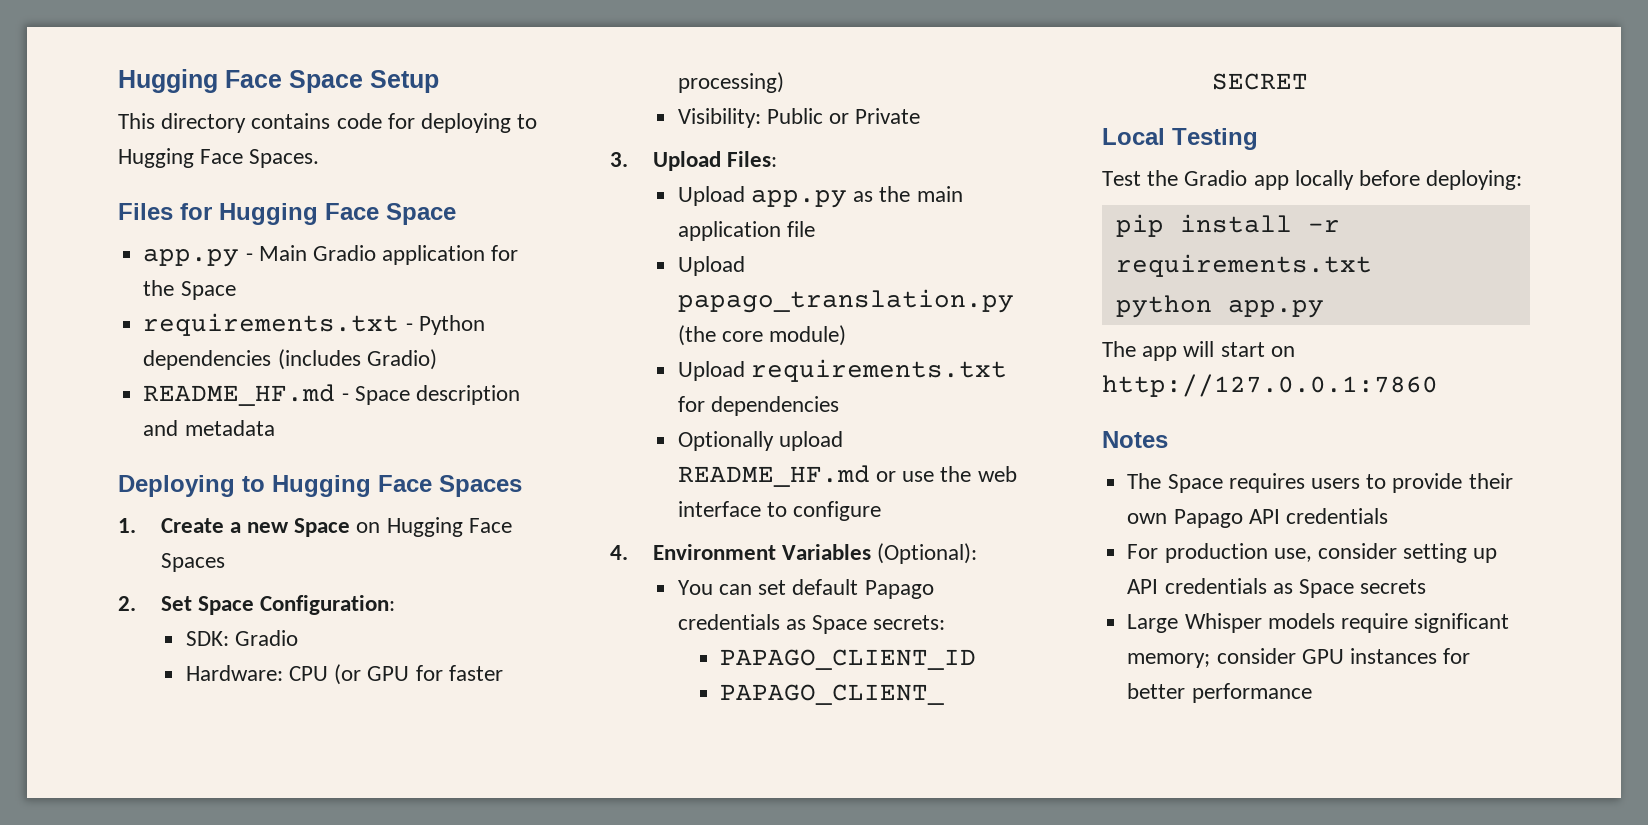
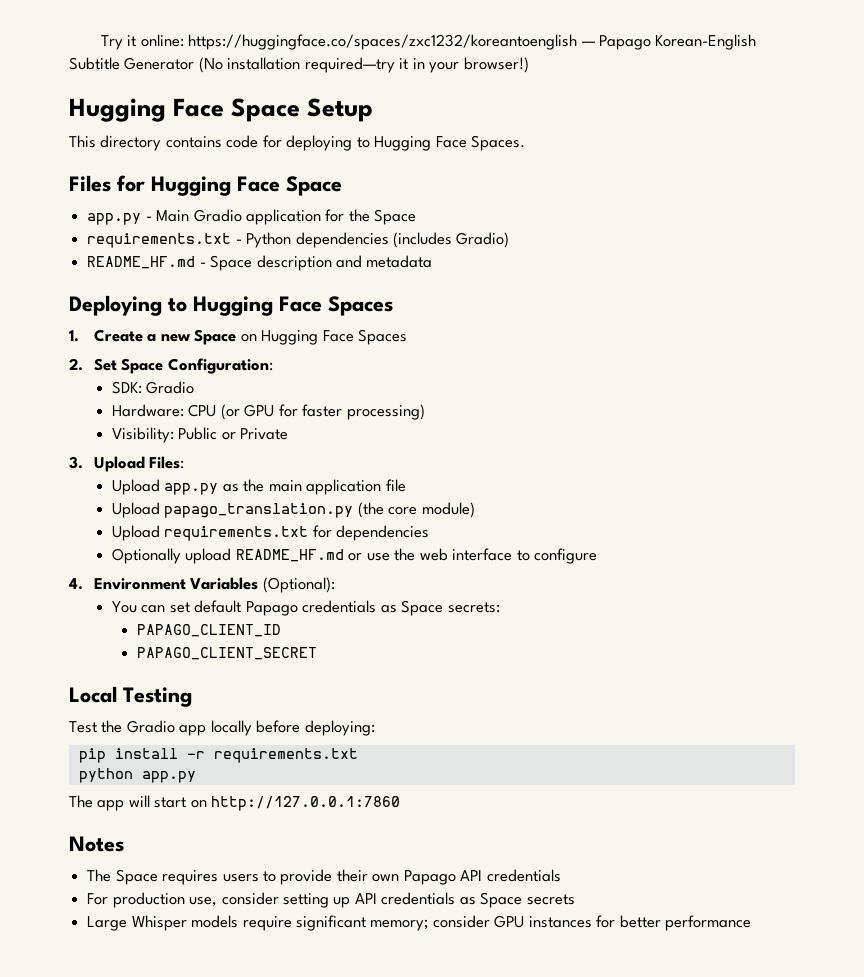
(118, 81) none -> [100,34,757,50] [69,57,529,73] Try it online: https://huggingface.co/spaces/zxc1232/koreantoenglish — Papago Korean-English Subtitle Generator (No installation required—try it in your browser!) //

